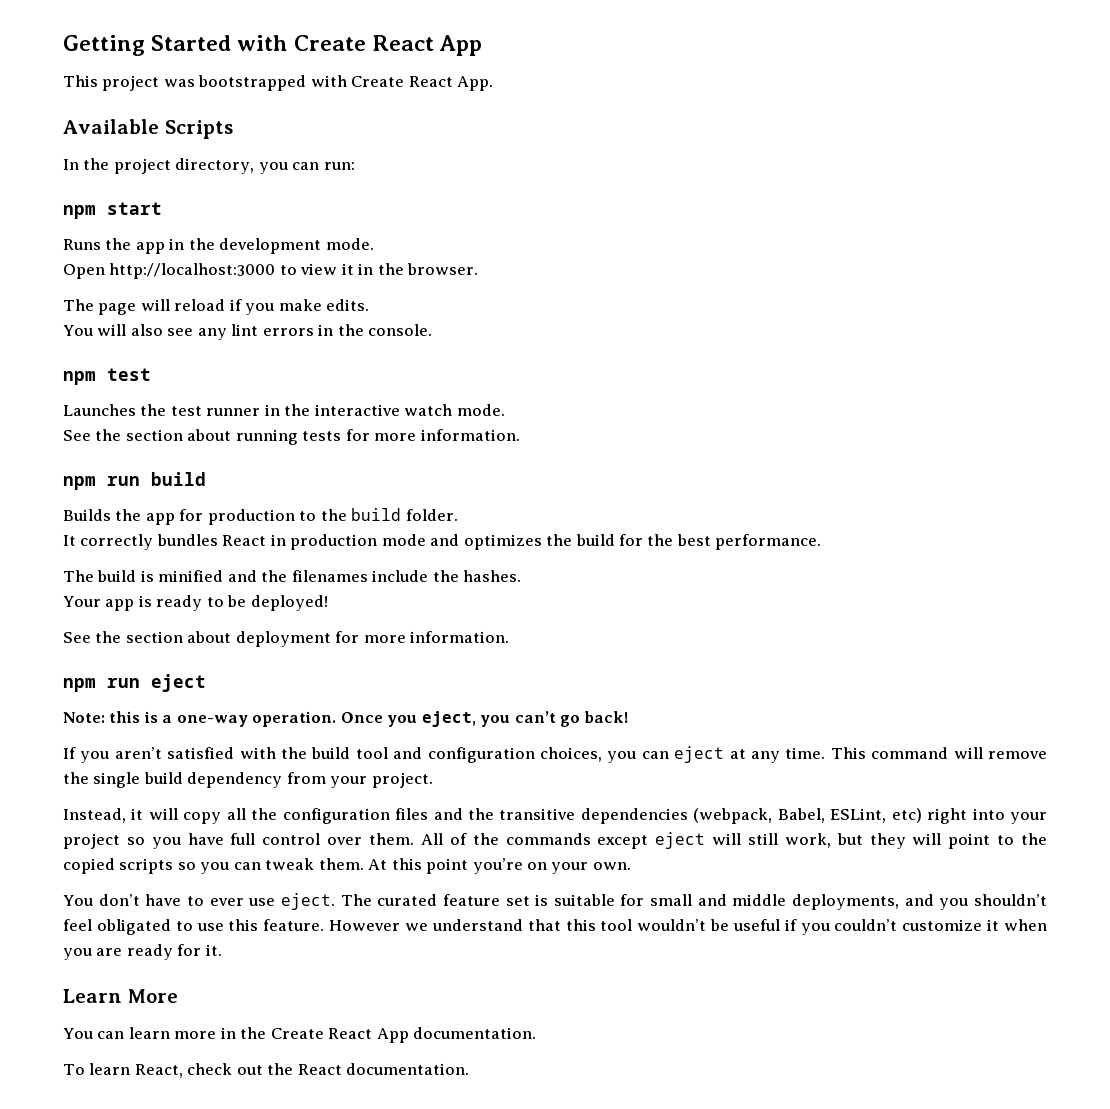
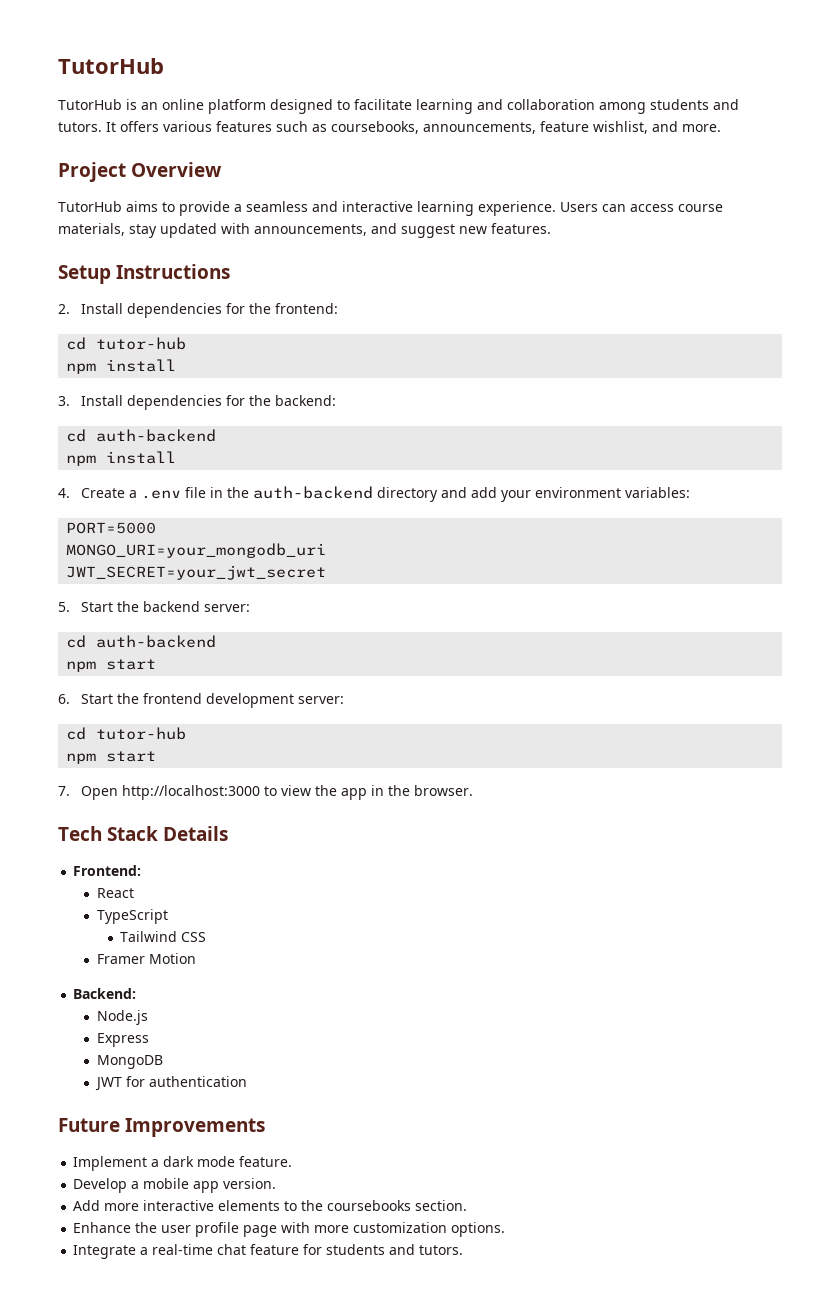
[63,35,483,56] [63,75,494,91] [63,119,233,139] [63,158,355,174] [63,202,162,219] [63,238,374,254] [63,263,479,279] [63,299,370,315] [63,324,433,340] [63,368,151,385] [63,404,505,416] [63,429,520,445] [63,472,206,490] [63,508,458,525] [63,534,822,550] [63,570,522,582] [63,595,328,611] [63,631,510,647] [63,674,206,692] [63,711,629,727] [63,746,1047,763] [63,772,433,788] [63,808,1048,824] [63,832,1048,849] [63,858,631,874] [63,893,1048,910] [63,919,1048,935] [63,944,222,960] [63,989,178,1003] [63,1027,537,1043] [63,1063,470,1078] Getting Started with Create React App // This project was bootstrapped with Create React App. // Available Scripts // In the project directory, you can run: // npm start // Runs the app in the development mode. // Open http://localhost:3000 to view it in the browser. // The page will reload if you make edits. // You will also see any lint errors in the console. // npm test // Launches the test runner in the interactive watch mode. // See the section about running tests for more information. // npm run build // Builds the app for production to the build folder. // It correctly bundles React in production mode and optimizes the build for the best performance. // The build is minified and the filenames include the hashes. // Your app is ready to be deployed! // See the section about deployment for more information. // npm run eject // Note: this is a one-way operation. Once you eject, you can’t go back! // If you aren’t satisfied with the build tool and configuration choices, you can eject at any time. This command will remove the single build dependency from your project. // Instead, it will copy all the configuration files and the transitive dependencies (webpack, Babel, ESLint, etc) right into your project so you have full control over them. All of the commands except eject will still work, but they will point to the copied scripts so you can tweak them. At this point you’re on your own. // You don’t have to ever use eject. The curated feature set is suitable for small and middle deployments, and you shouldn’t feel obligated to use this feature. However we understand that this tool wouldn’t be useful if you couldn’t customize it when you are ready for it. // Learn More // You can learn more in the Create React App documentation. // To learn React, check out the React documentation. -> [58,58,164,74] [58,99,739,114] [58,121,721,134] [58,162,223,182] [58,201,723,216] [58,223,551,238] [58,264,231,284] [58,303,339,318] [66,337,187,350] [66,359,177,374] [58,395,337,410] [66,429,217,442] [66,451,177,466] [58,486,691,502] [66,522,157,534] [66,543,327,558] [66,565,327,580] [58,601,251,612] [66,635,217,648] [66,659,157,672] [58,693,345,708] [66,727,187,740] [66,751,157,764] [58,785,474,800] [58,826,229,841] [73,865,142,876] [96,888,134,898] [96,909,168,924] [120,931,207,942] [96,953,196,964] [73,988,137,999] [96,1010,148,1025] [96,1033,149,1047] [96,1055,163,1069] [94,1076,247,1091] [58,1118,266,1137] [73,1156,293,1171] [73,1178,277,1193] [73,1200,468,1211] [73,1222,506,1237] [73,1244,464,1259] TutorHub // TutorHub is an online platform designed to facilitate learning and collaboration among students and tutors. It offers various features such as coursebooks, announcements, feature wishlist, and more. // Project Overview // TutorHub aims to provide a seamless and interactive learning experience. Users can access course materials, stay updated with announcements, and suggest new features. // Setup Instructions // 2. Install dependencies for the frontend: // cd tutor-hub // npm install // 3. Install dependencies for the backend: // cd auth-backend // npm install // 4. Create a .env file in the auth-backend directory and add your environment variables: // PORT=5000 // MONGO_URI=your_mongodb_uri // JWT_SECRET=your_jwt_secret // 5. Start the backend server: // cd auth-backend // npm start // 6. Start the frontend development server: // cd tutor-hub // npm start // 7. Open http://localhost:3000 to view the app in the browser. // Tech Stack Details // Frontend: // React // TypeScript // Tailwind CSS // Framer Motion // Backend: // Node.js // Express // MongoDB // JWT for authentication // Future Improvements // Implement a dark mode feature. // Develop a mobile app version. // Add more interactive elements to the coursebooks section. // Enhance the user profile page with more customization options. // Integrate a real-time chat feature for students and tutors.

